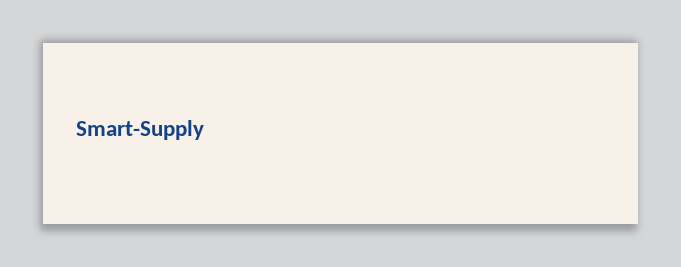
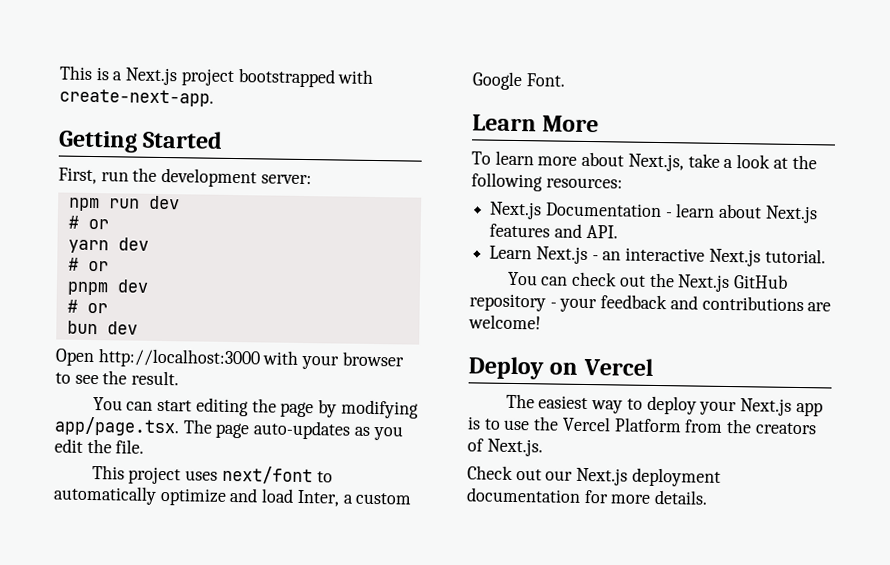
[76,120,204,140] Smart-Supply -> [59,65,374,88] [59,88,214,107] [58,130,224,153] [58,167,312,188] [67,195,180,212] [67,215,109,230] [67,237,149,254] [67,257,109,272] [66,279,149,296] [66,299,108,314] [66,320,138,335] [55,348,405,370] [55,370,180,386] [92,397,419,419] [54,416,403,441] [54,438,145,454] [91,465,333,485] [53,485,413,507] [472,71,565,91] [472,114,600,133] [471,150,817,172] [471,172,623,192] [489,201,818,224] [489,223,618,239] [489,245,826,267] [506,271,789,293] [469,293,832,313] [468,314,541,330] [468,356,653,380] [505,393,823,417] [467,416,817,435] [467,438,543,457] [467,465,721,487] [466,487,709,505] This is a Next.js project bootstrapped with create-next-app. // Getting Started // First, run the development server: // npm run dev // # or // yarn dev // # or // pnpm dev // # or // bun dev // Open http://localhost:3000 with your browser to see the result. // You can start editing the page by modifying app/page.tsx. The page auto-updates as you edit the file. // This project uses next/font to automatically optimize and load Inter, a custom Google Font. // Learn More // To learn more about Next.js, take a look at the following resources: // Next.js Documentation - learn about Next.js features and API. // Learn Next.js - an interactive Next.js tutorial. // You can check out the Next.js GitHub repository - your feedback and contributions are welcome! // Deploy on Vercel // The easiest way to deploy your Next.js app is to use the Vercel Platform from the creators of Next.js. // Check out our Next.js deployment documentation for more details.

